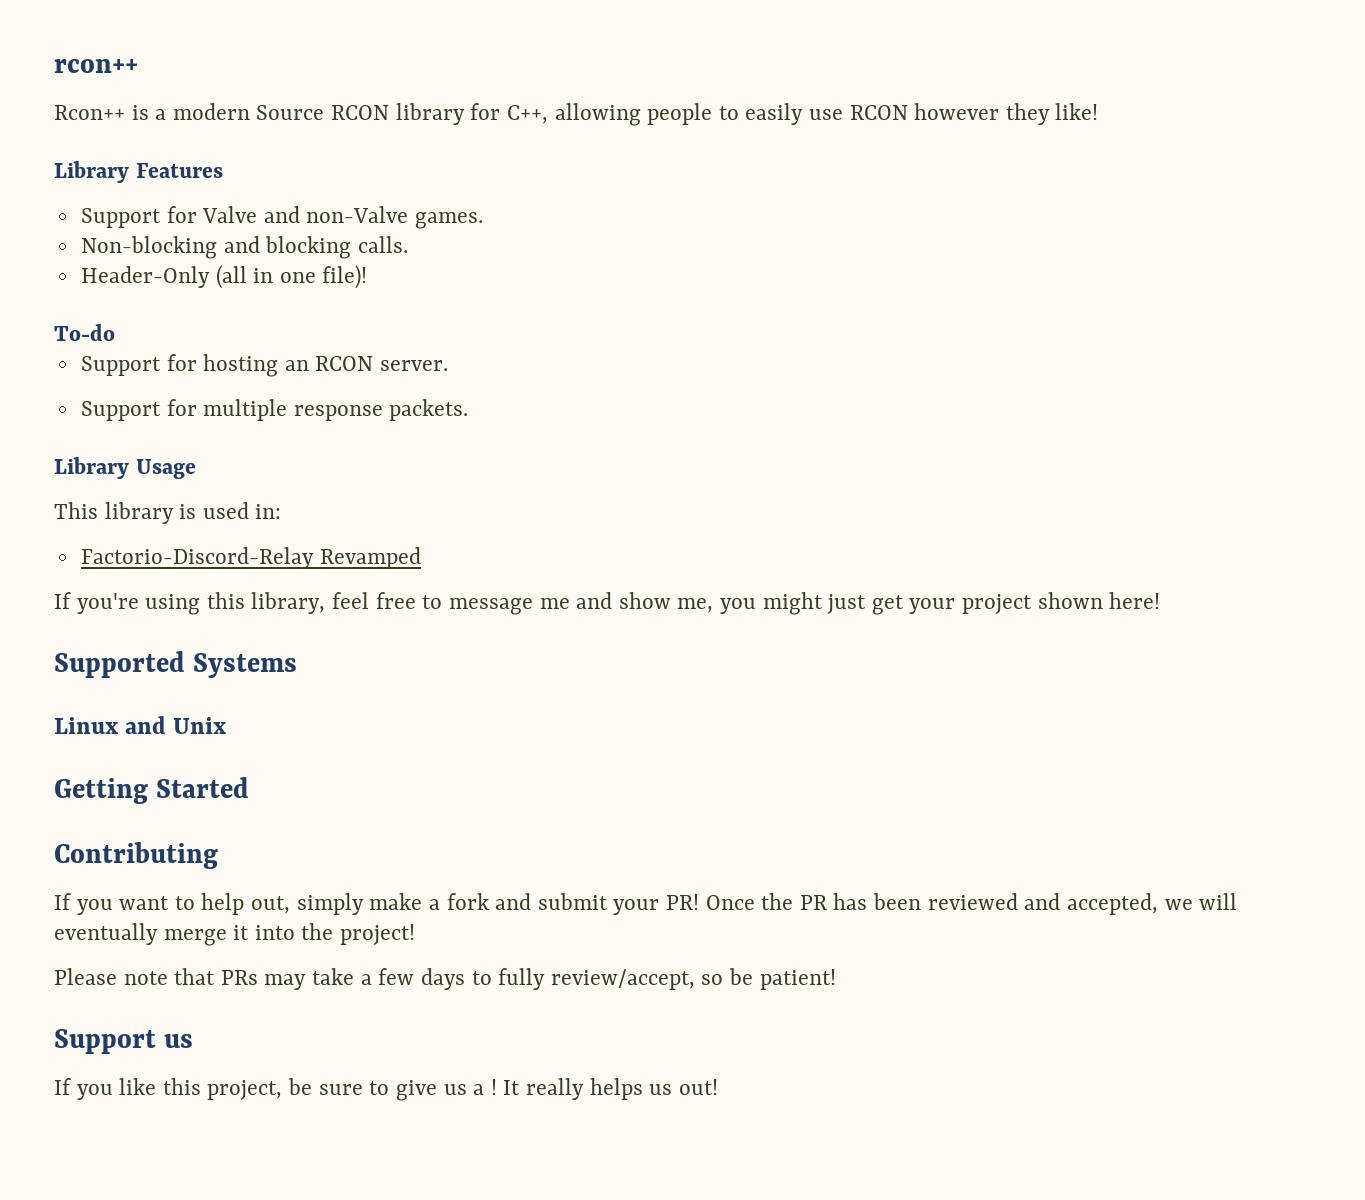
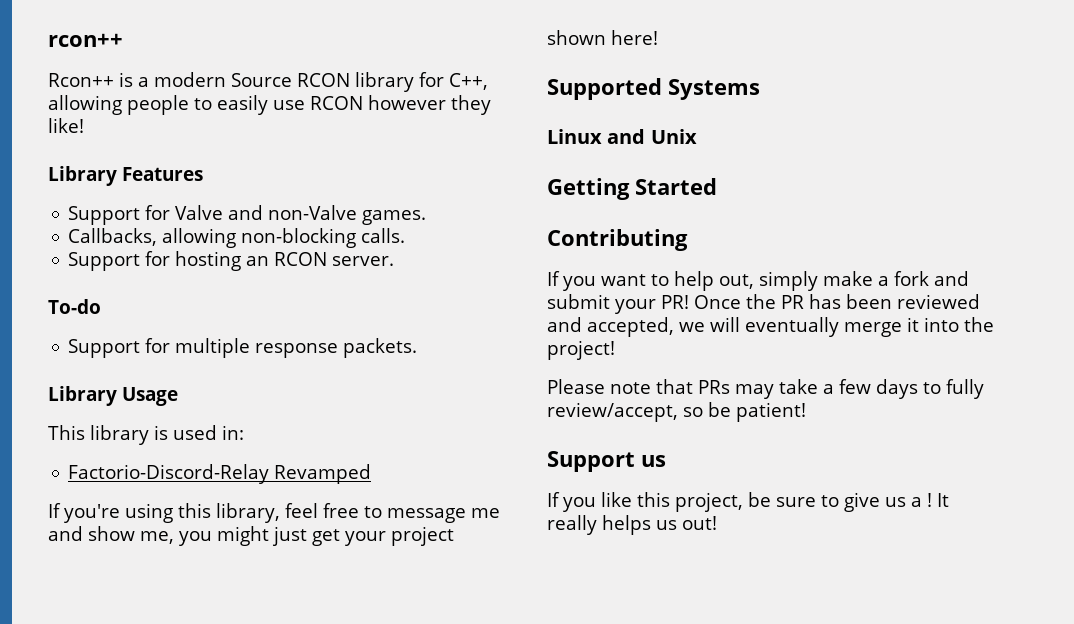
[80,236,408,259] [80,265,368,289] [54,324,115,341] Non-blocking and blocking calls. // Header-Only (all in one file)! // To-do -> [68,228,406,248] Callbacks, allowing non-blocking calls.
(449, 365) none -> [48,299,101,314] // To-do

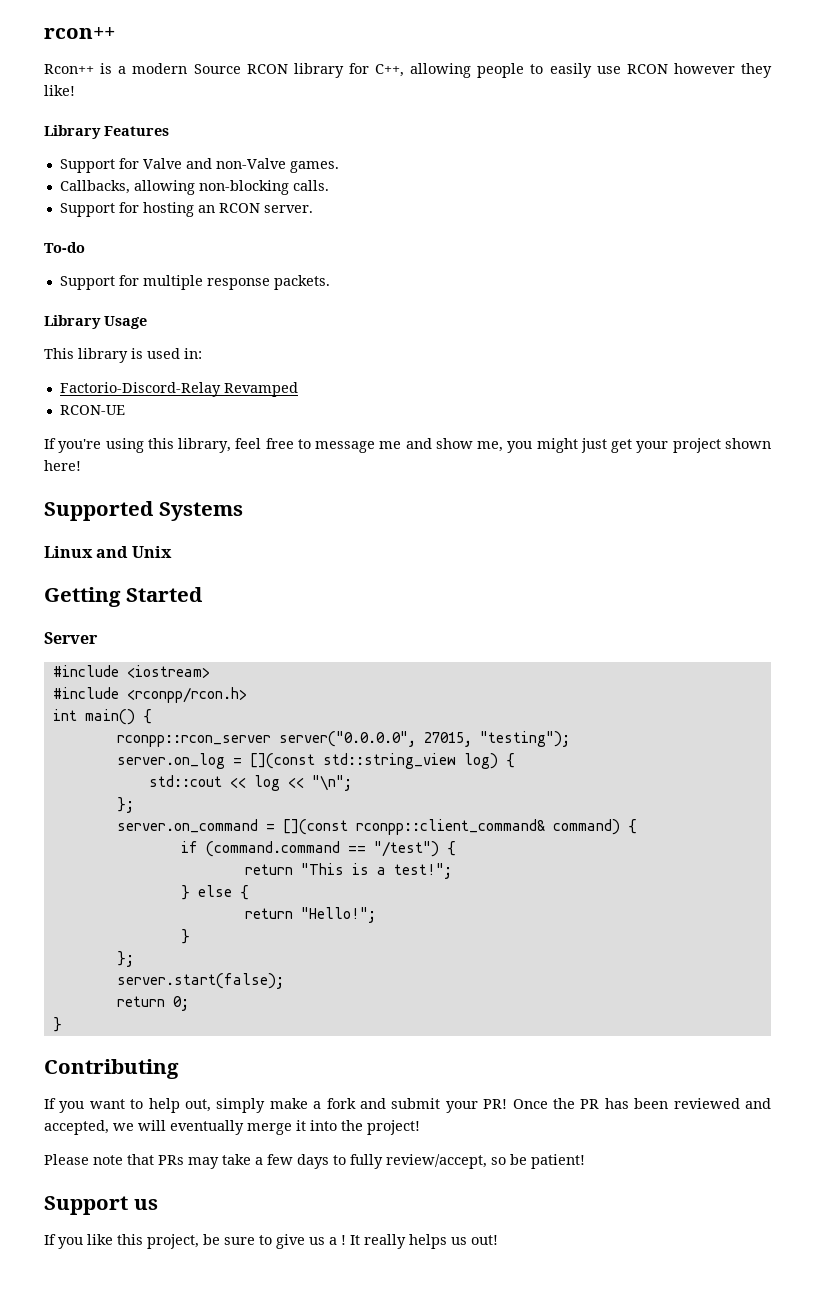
(372, 474) none -> [59,405,125,415] // RCON-UE
(717, 186) none -> [44,632,98,644] [52,665,210,678] [52,687,247,703] [52,709,152,725] [116,731,570,747] [116,753,515,769] [148,775,352,791] [116,797,134,813] [116,819,637,835] [180,841,456,857] [244,863,452,879] [180,885,249,900] [244,907,376,923] [180,929,190,944] [116,951,134,967] [116,973,284,989] [116,996,189,1011] [52,1017,62,1032] // Server // #include <iostream> // #include <rconpp/rcon.h> // int main() { // rconpp::rcon_server server("0.0.0.0", 27015, "testing"); // server.on_log = [](const std::string_view log) { // std::cout << log << "\n"; // }; // server.on_command = [](const rconpp::client_command& command) { // if (command.command == "/test") { // return "This is a test!"; // } else { // return "Hello!"; // } // }; // server.start(false); // return 0; // }

